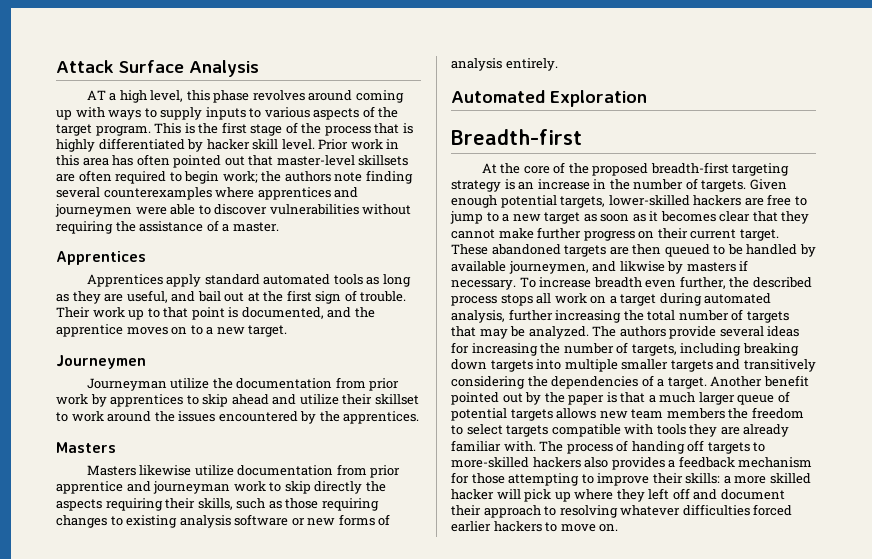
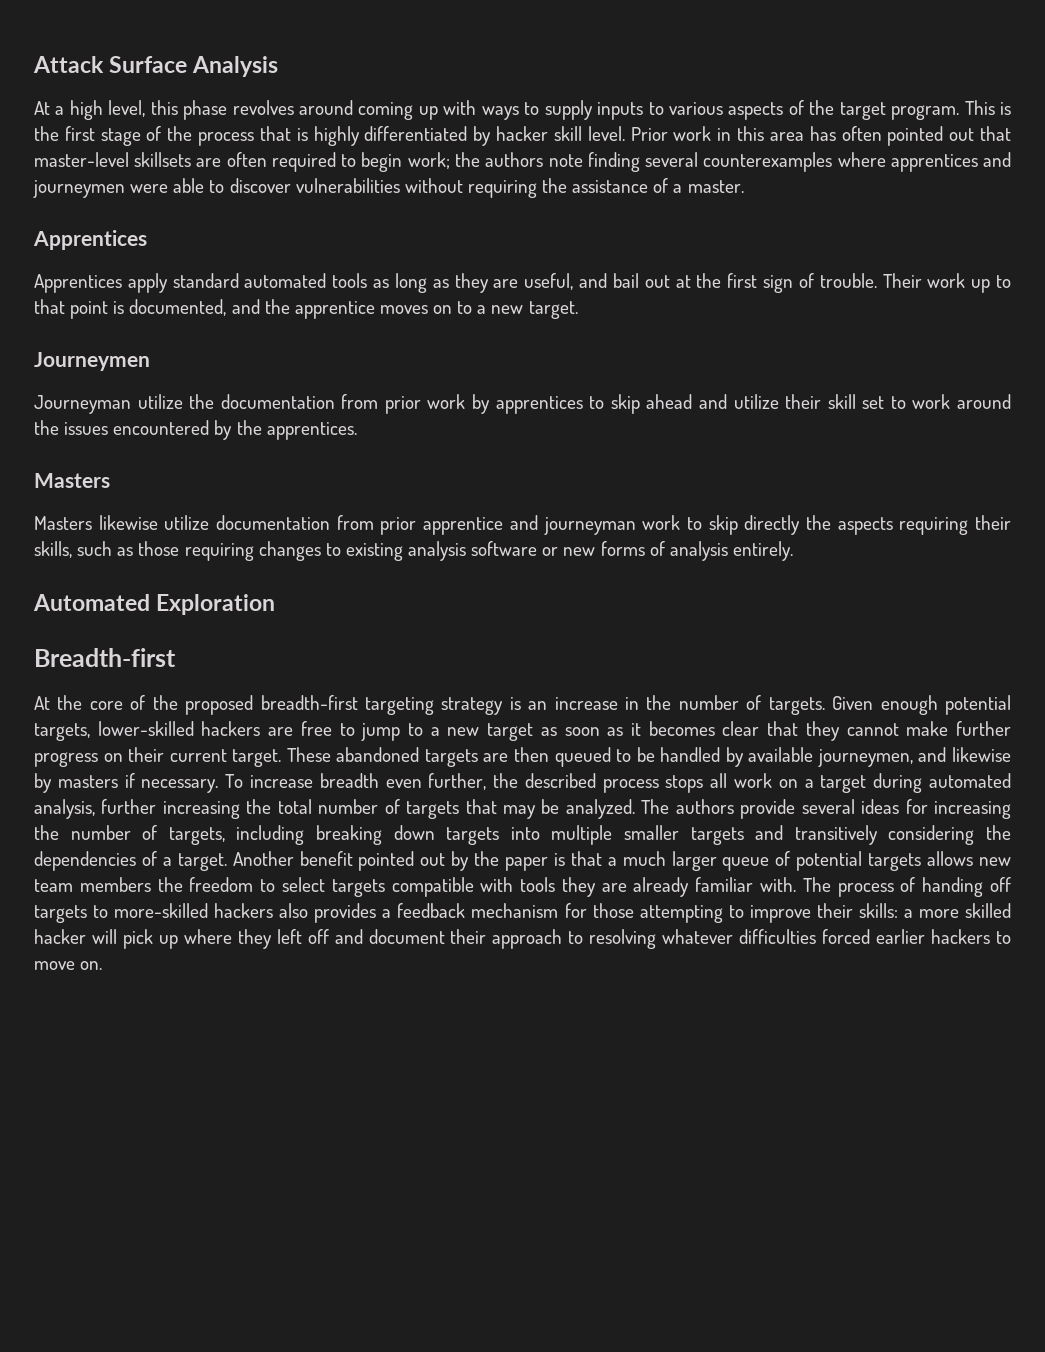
[86,90,106,100] AT -> [34,101,50,115] At
[374,394,419,405] skillset -> [827,394,885,409] skill set
[619,261,665,272] likwise -> [951,747,1011,762] likewise

